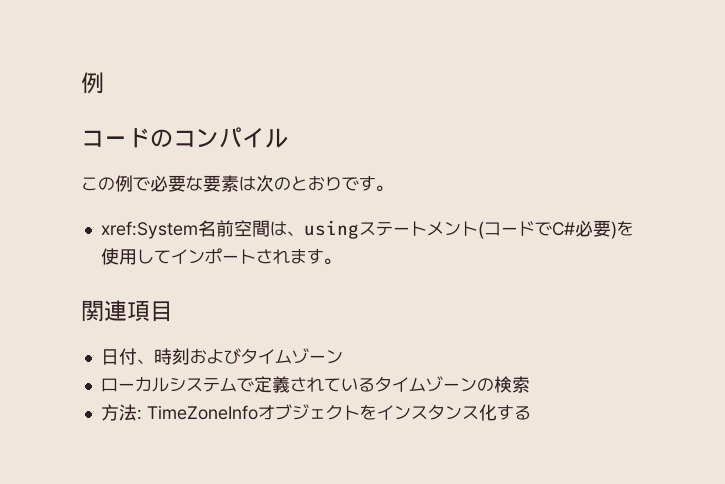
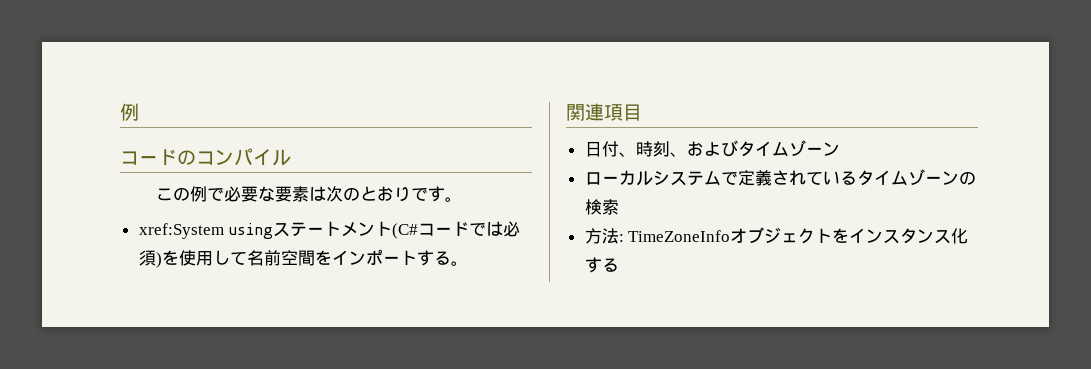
[197,220,304,237] 名前空間は、 -> (224, 231) none
[477,221,484,239] ( -> [392,223,419,239] (C#
[551,220,611,237] C#必要 -> [486,221,521,237] [138,250,156,266] は必須
(171, 257) none -> [246,250,332,266] 名前空間を
[255,248,324,264] されます -> [416,250,451,266] する
(190, 356) none -> [669,152,687,157] 、

